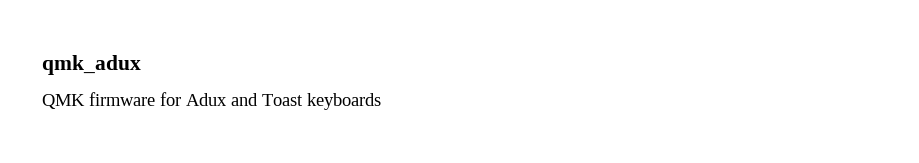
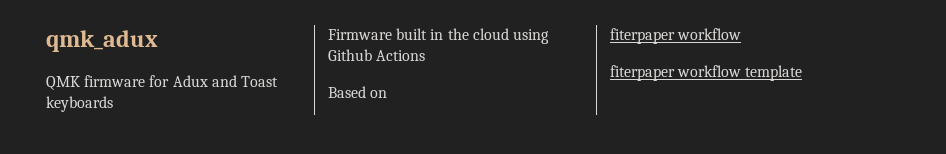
(381, 101) none -> [328,28,549,44] [328,49,426,61] [328,86,388,98] [610,28,742,44] [610,65,803,81] // Firmware built in the cloud using Github Actions // Based on // fiterpaper workflow // fiterpaper workflow template

